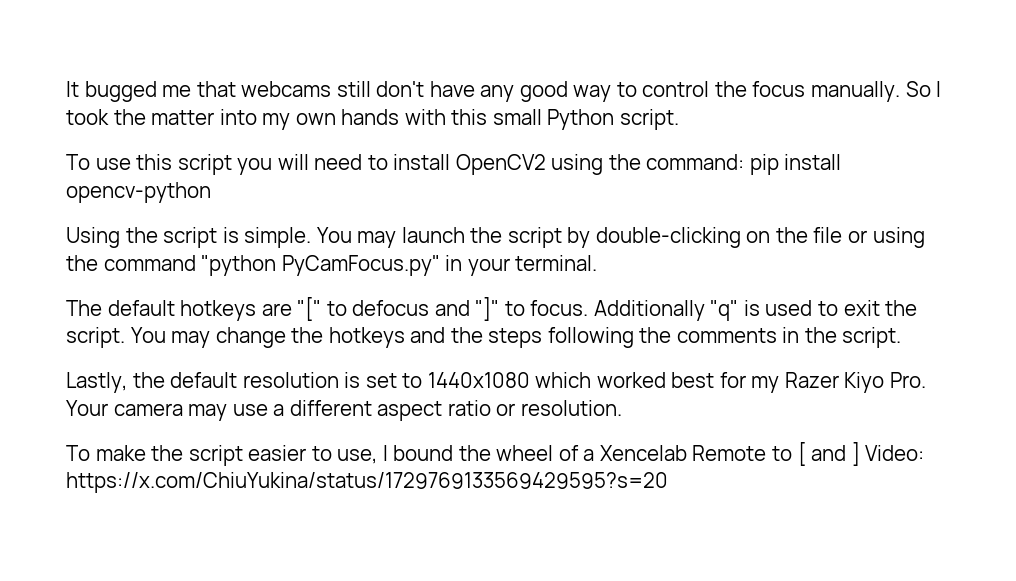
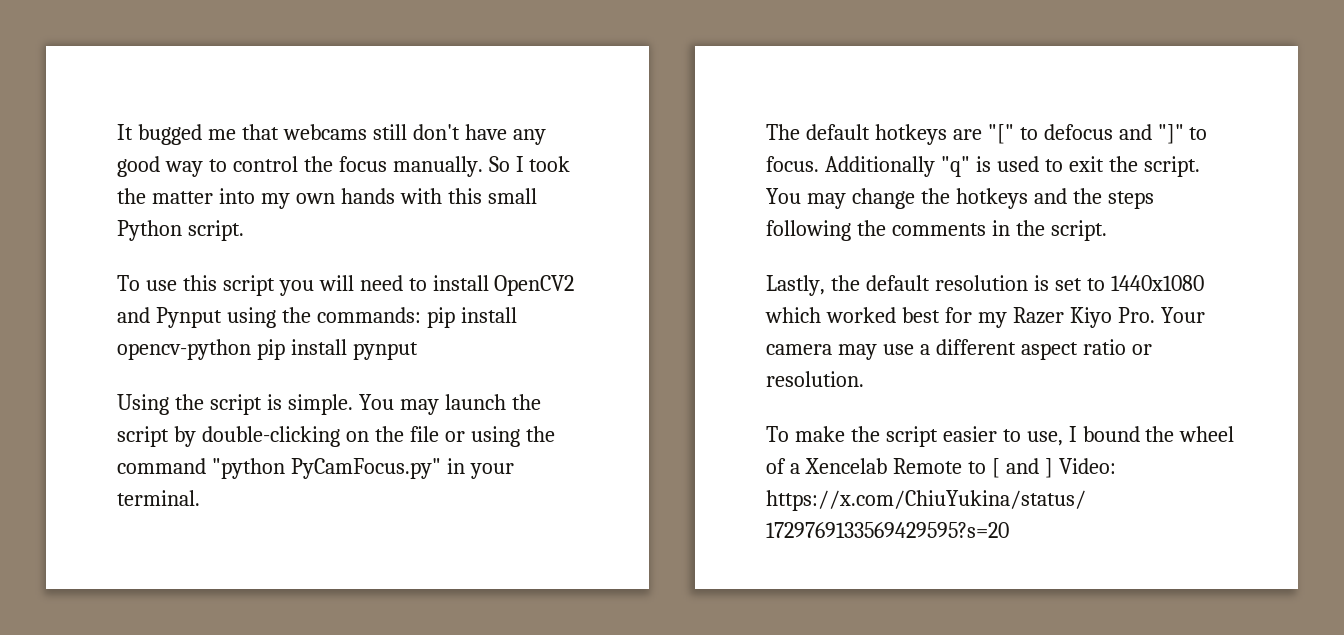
[551,154,745,175] using the command: -> [117,307,421,328] and Pynput using the commands:
(211, 192) none -> [256,339,418,360] pip install pynput

